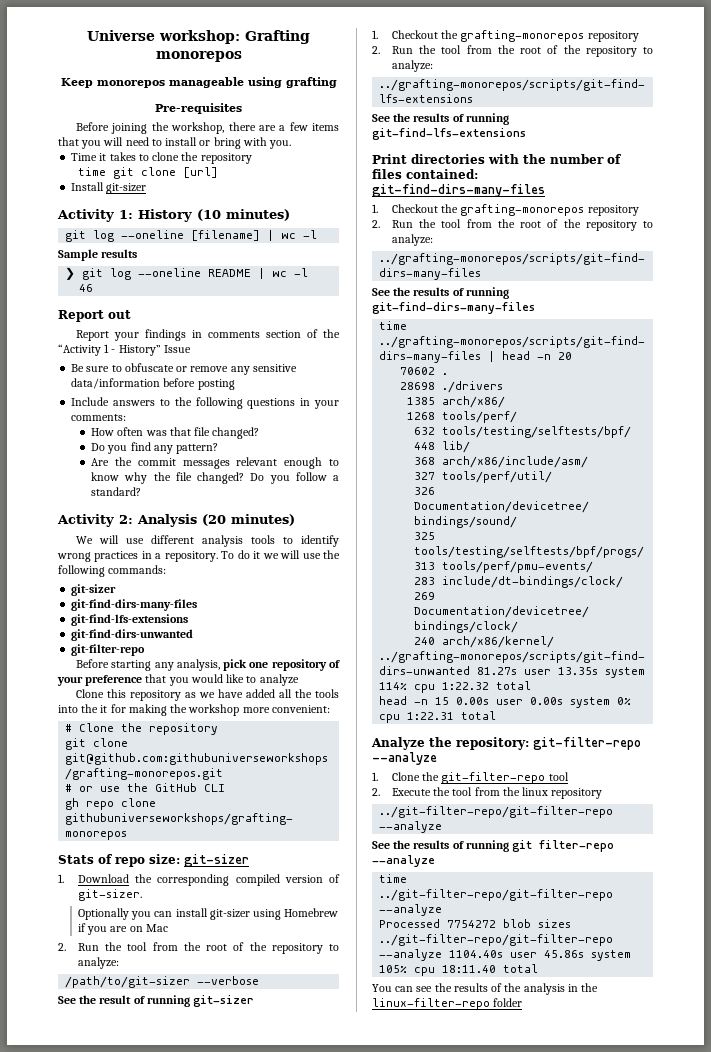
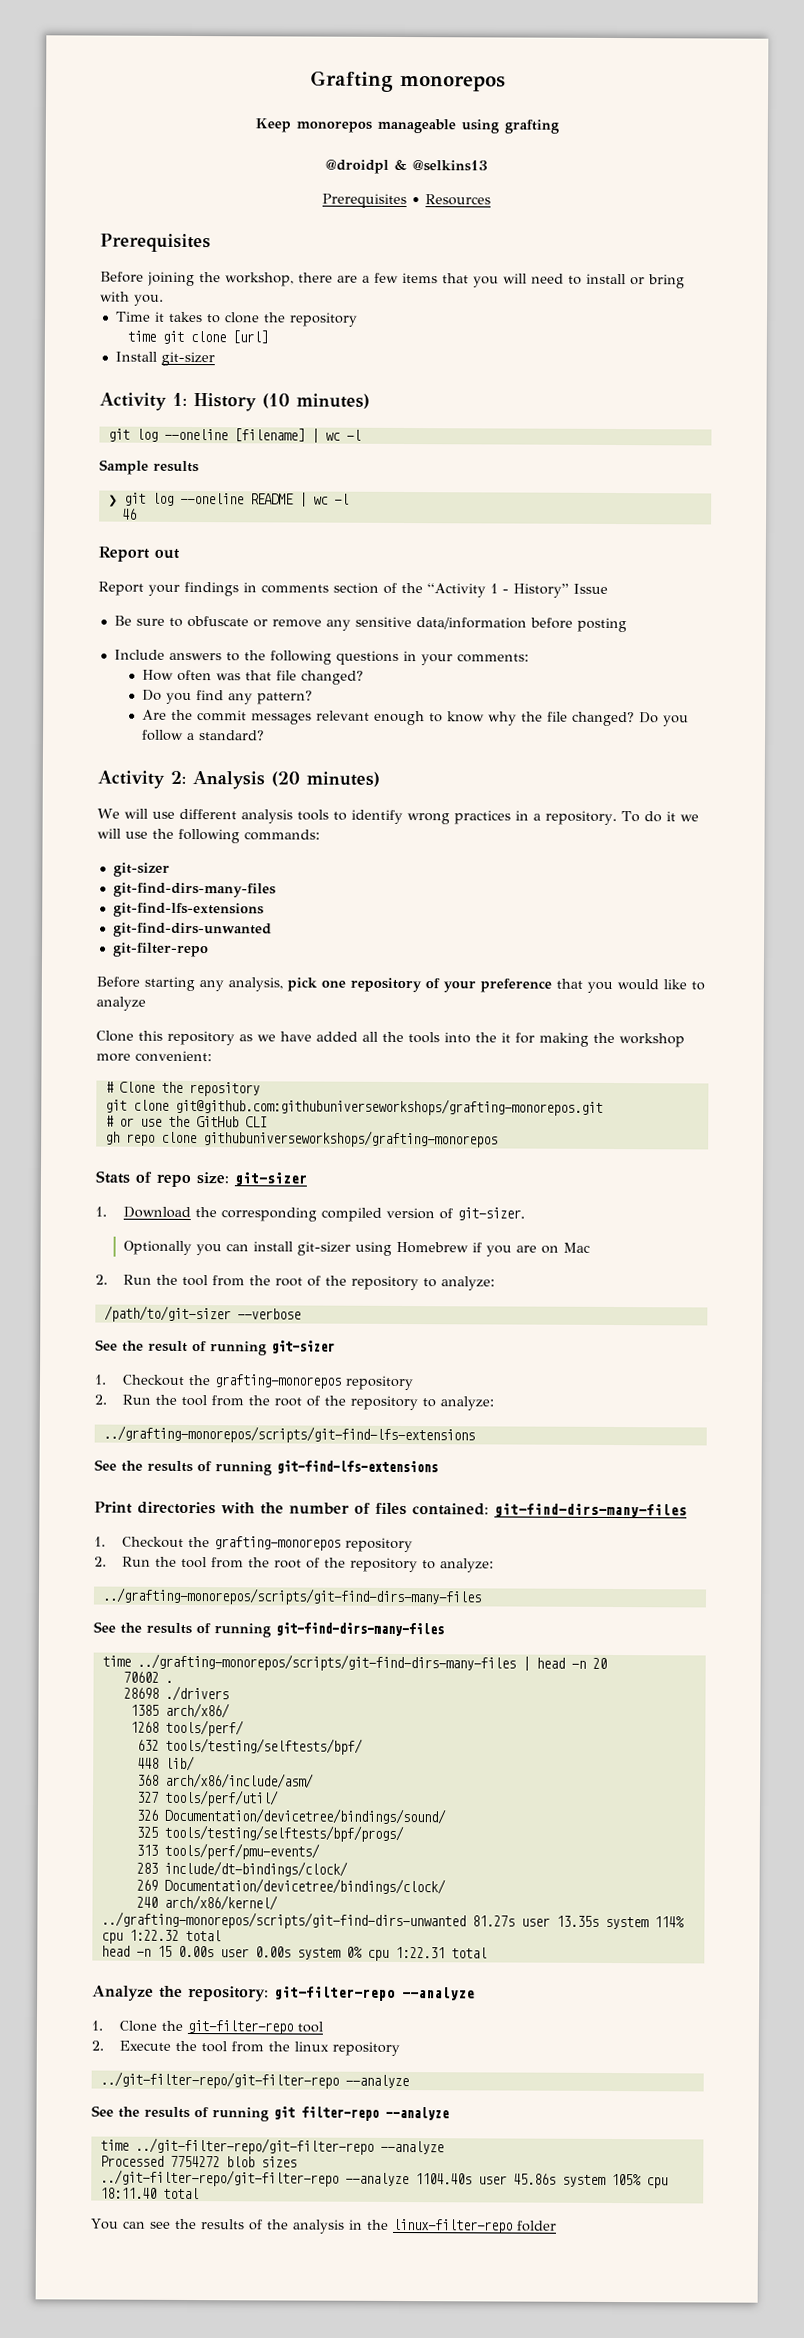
[87,30,240,44] Universe workshop: -> (309, 81) none
[155,103,242,114] Pre-requisites -> [325,159,488,174] [322,193,491,209] [100,233,211,253] @droidpl & @selkins13 // Prerequisites • Resources // Prerequisites

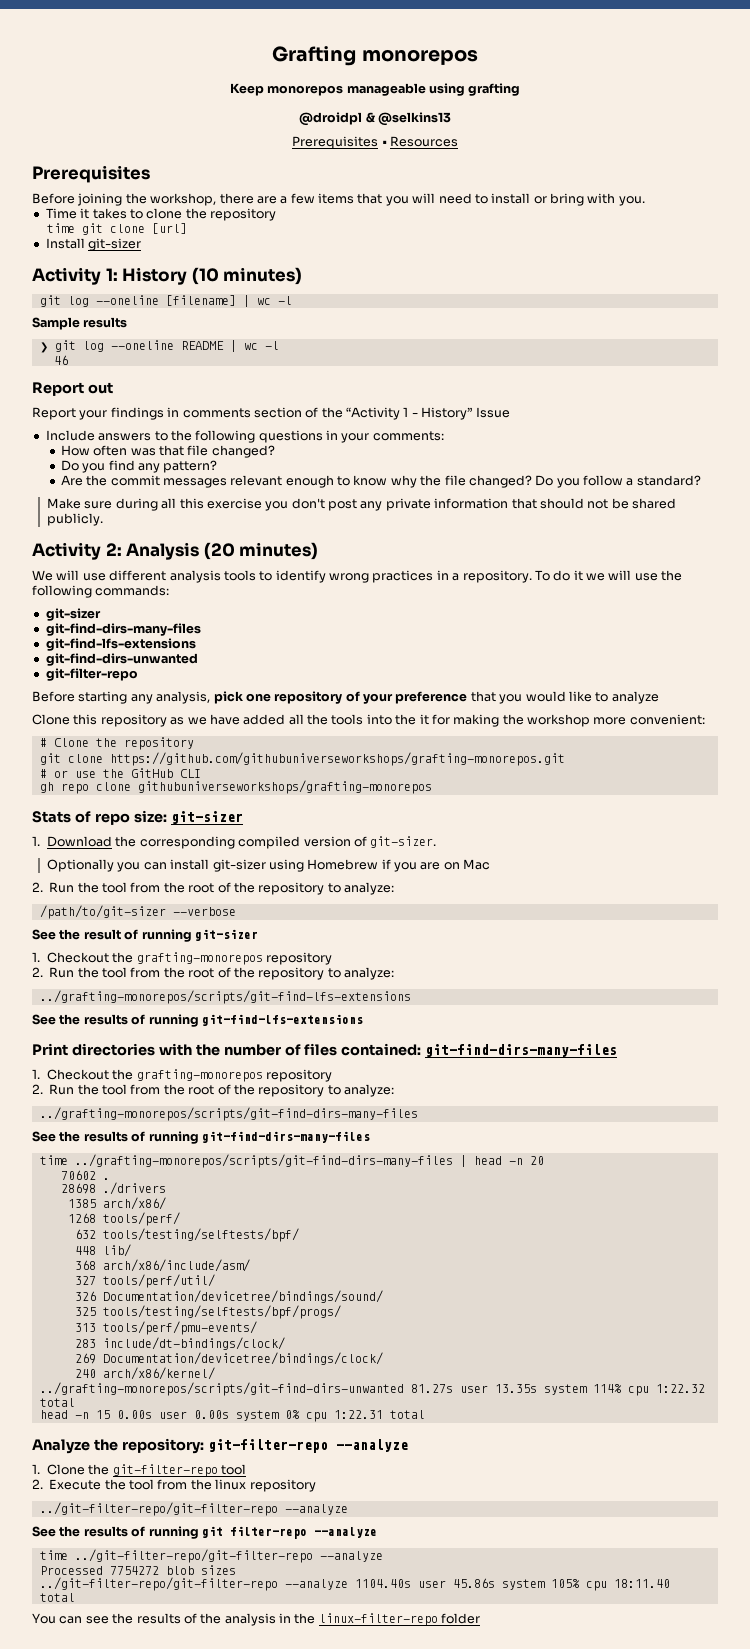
[113,615,627,633] // Be sure to obfuscate or remove any sensitive data/information before posting -> (510, 412) none
(265, 735) none -> [47,498,677,511] [47,513,104,526] // Make sure during all this exercise you don't post any private information that should not be shared publicly.
[174,1097,603,1116] git@github.com:githubuniverseworkshops/grafting-monorepos.git -> [109,752,565,766] https://github.com/githubuniverseworkshops/grafting-monorepos.git

